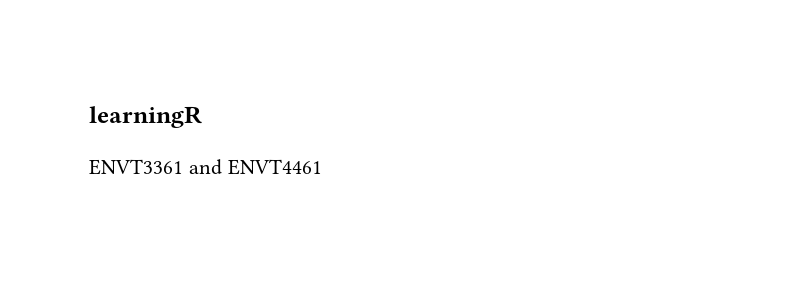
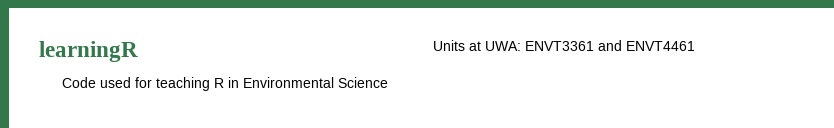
(202, 117) none -> [61,77,388,91] [433,40,521,51] Code used for teaching R in Environmental Science Units at UWA:

